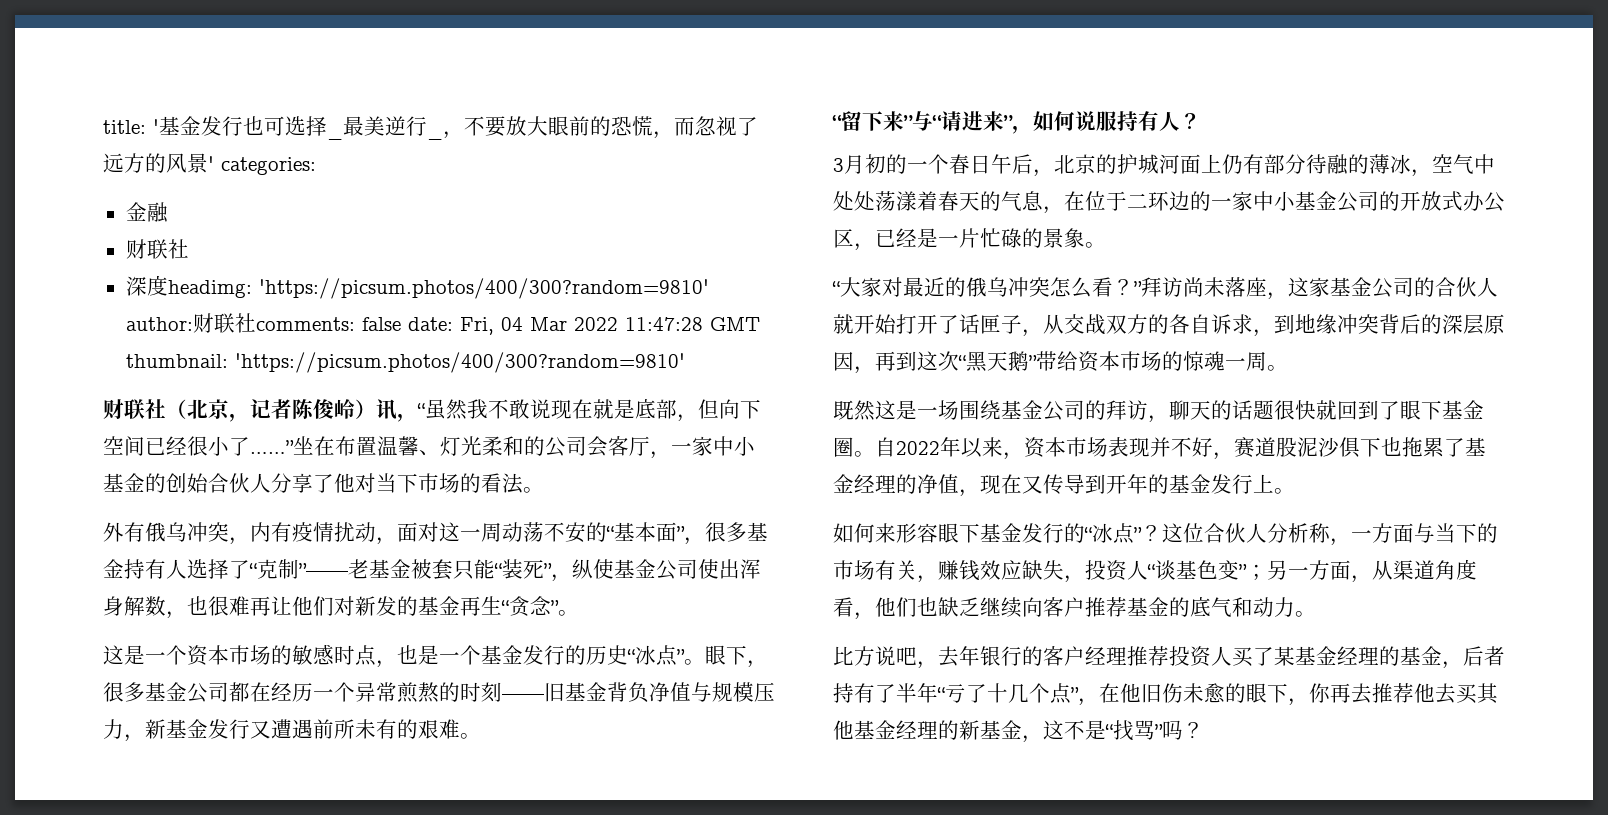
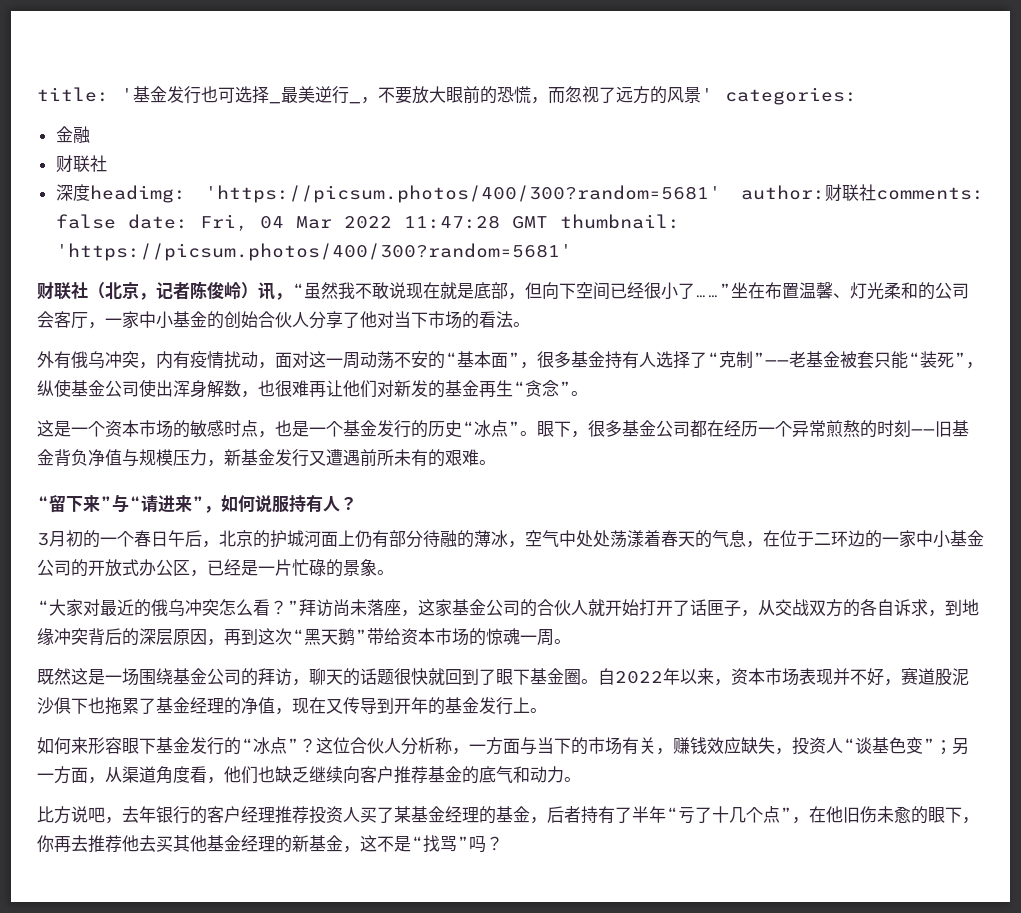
[258,278,709,299] 'https://picsum.photos/400/300?random=9810' -> [205,185,722,203] 'https://picsum.photos/400/300?random=5681'
[234,352,685,373] 'https://picsum.photos/400/300?random=9810' -> [55,243,572,261] 'https://picsum.photos/400/300?random=5681'

